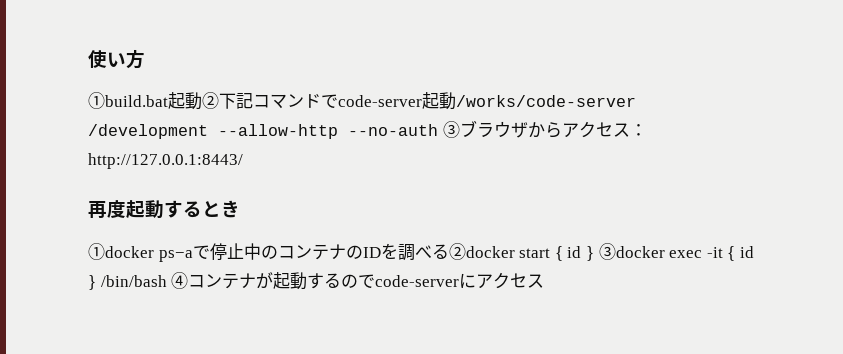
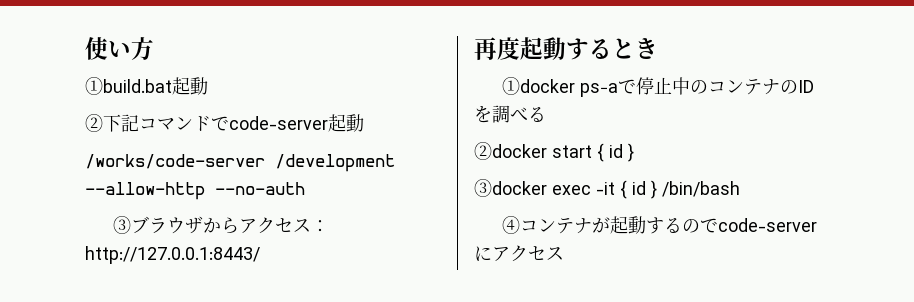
(202, 101) none -> (208, 86) //
(456, 101) none -> (364, 123) //
(438, 130) none -> (305, 188) //
(449, 251) none -> (546, 114) //
(594, 253) none -> (634, 152) //
(167, 281) none -> (740, 189) //

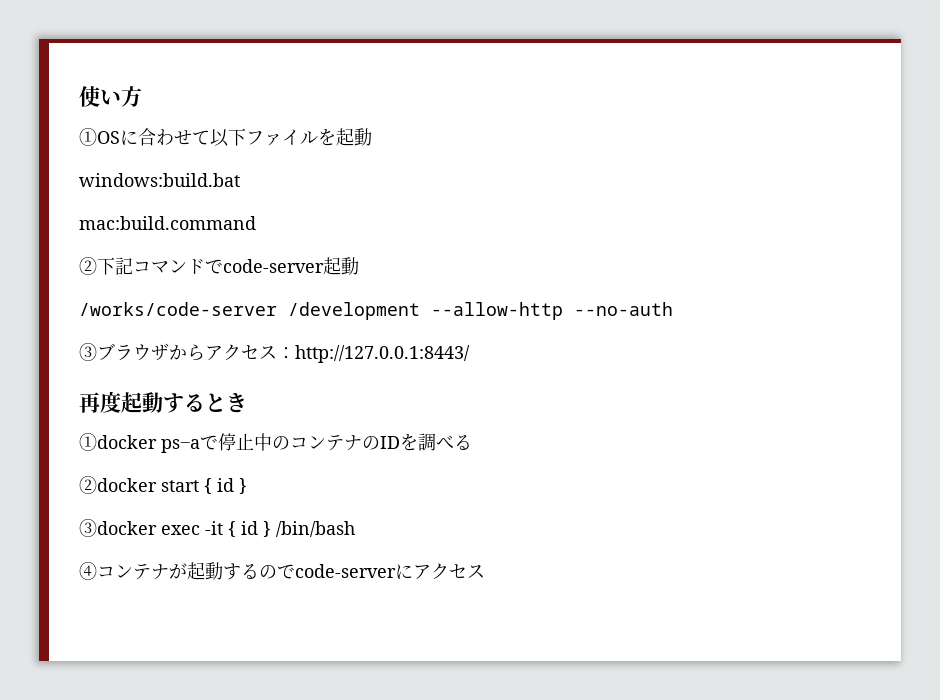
[85,77,208,95] ①build.bat起動 -> [79,128,372,147] [79,173,240,187] [79,216,256,230] ①OSに合わせて以下ファイルを起動 // windows:build.bat // mac:build.command

